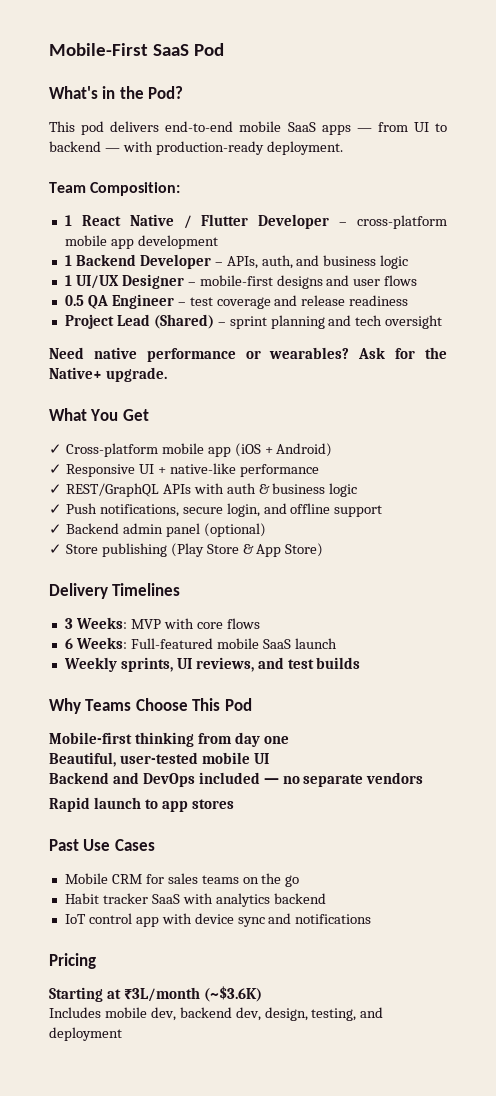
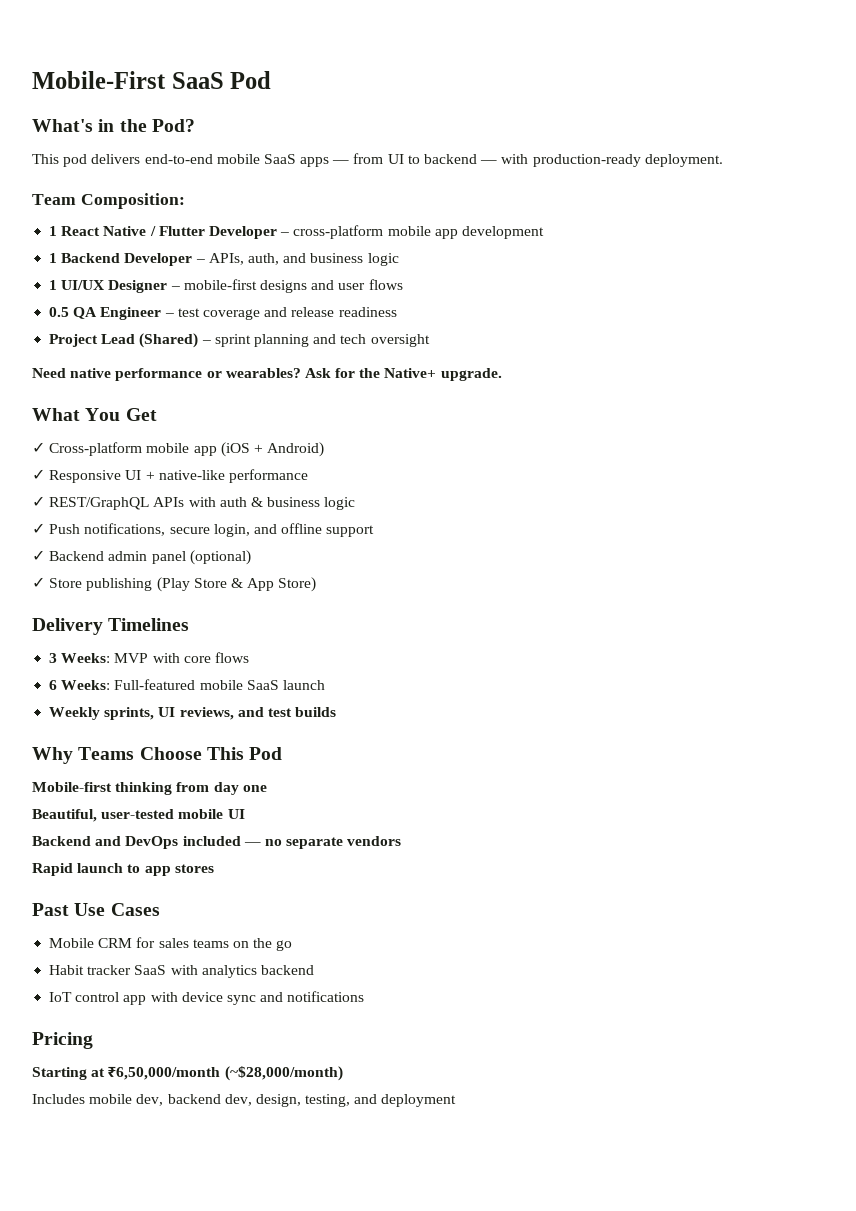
[123,986,262,1002] ₹3L/month (~$3.6K) -> [108,1066,343,1081] ₹6,50,000/month (~$28,000/month)

